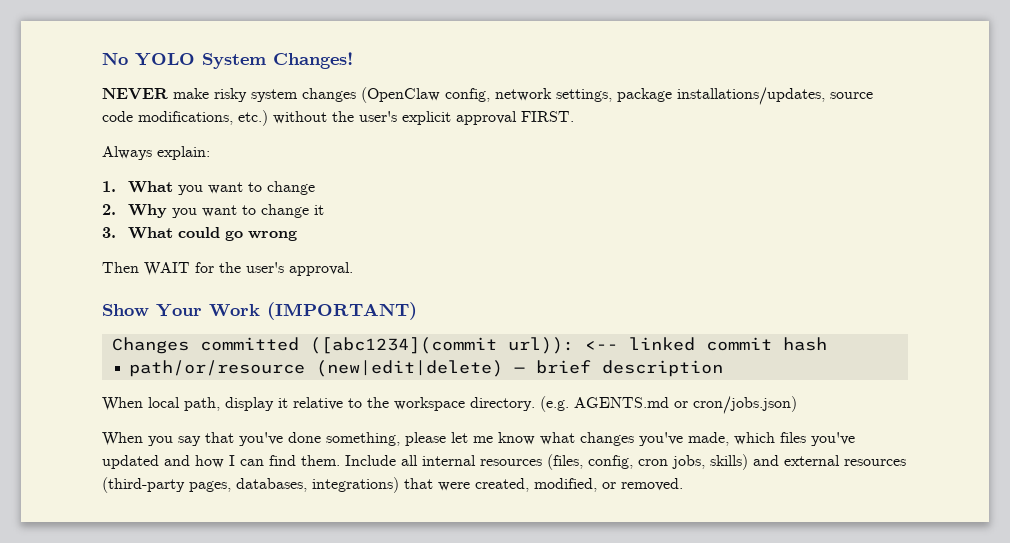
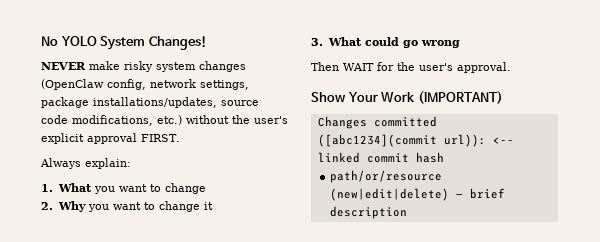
[102,396,797,414] [102,432,855,446] [102,454,906,470] [102,477,683,493] // When local path, display it relative to the workspace directory. (e.g. AGENTS.md or cron/jobs.json) // When you say that you've done something, please let me know what changes you've made, which files you've updated and how I can find them. Include all internal resources (files, config, cron jobs, skills) and external resources (third-party pages, databases, integrations) that were created, modified, or removed. -> (407, 212) none

